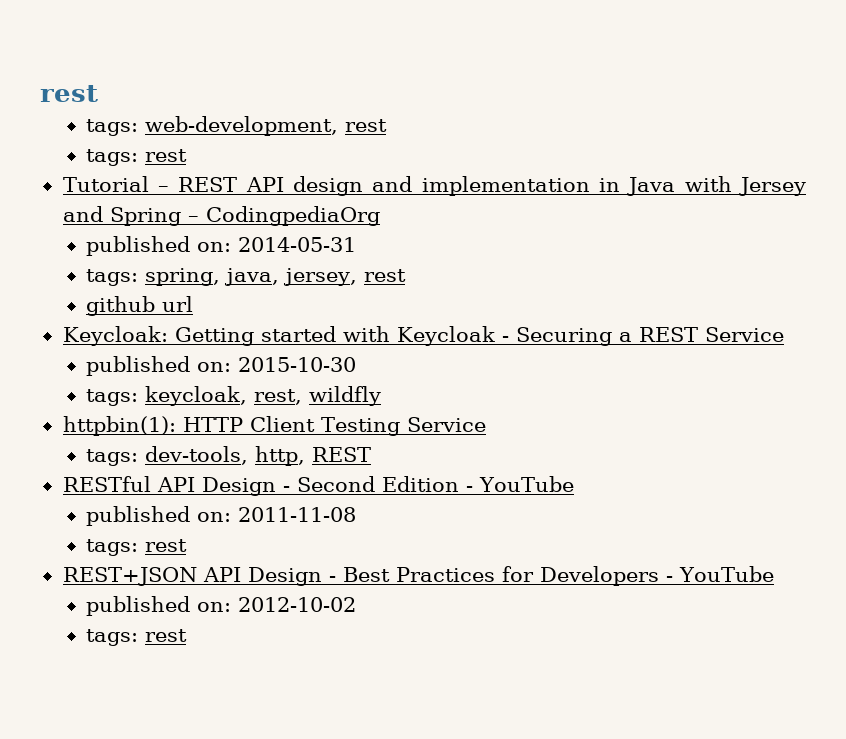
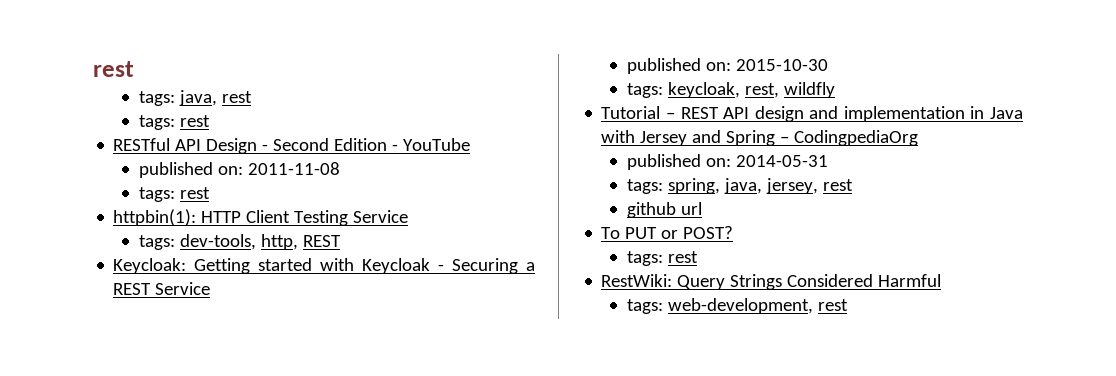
[40,85,98,102] [86,116,339,136] rest // tags: web-development, -> [93,61,134,77] [138,90,217,106] rest // tags: java,
(188, 155) none -> [113,138,471,154] [138,162,340,178] [138,187,210,202] [113,209,409,226] [138,234,341,250] [113,258,535,274] [113,282,211,295] [626,58,828,74] [626,82,835,98] // RESTful API Design - Second Edition - YouTube // published on: 2011-11-08 // tags: rest // httpbin(1): HTTP Client Testing Service // tags: dev-tools, http, REST // Keycloak: Getting started with Keycloak - Securing a REST Service // published on: 2015-10-30 // tags: keycloak, rest, wildfly
[62,326,784,346] [86,356,357,376] [86,386,382,406] [62,416,486,436] [86,446,372,466] [62,476,574,496] [86,506,357,526] [86,539,188,556] [62,566,774,586] [86,596,357,616] [86,629,139,646] Keycloak: Getting started with Keycloak - Securing a REST Service // published on: 2015-10-30 // tags: keycloak, rest, wildfly // httpbin(1): HTTP Client Testing Service // tags: dev-tools, http, REST // RESTful API Design - Second Edition - YouTube // published on: 2011-11-08 // tags: rest // REST+JSON API Design - Best Practices for Developers - YouTube // published on: 2012-10-02 // tags: -> [601,226,734,239] [626,251,698,266] [601,274,942,290] [626,298,813,314] To PUT or POST? // tags: rest // RestWiki: Query Strings Considered Harmful // tags: web-development,

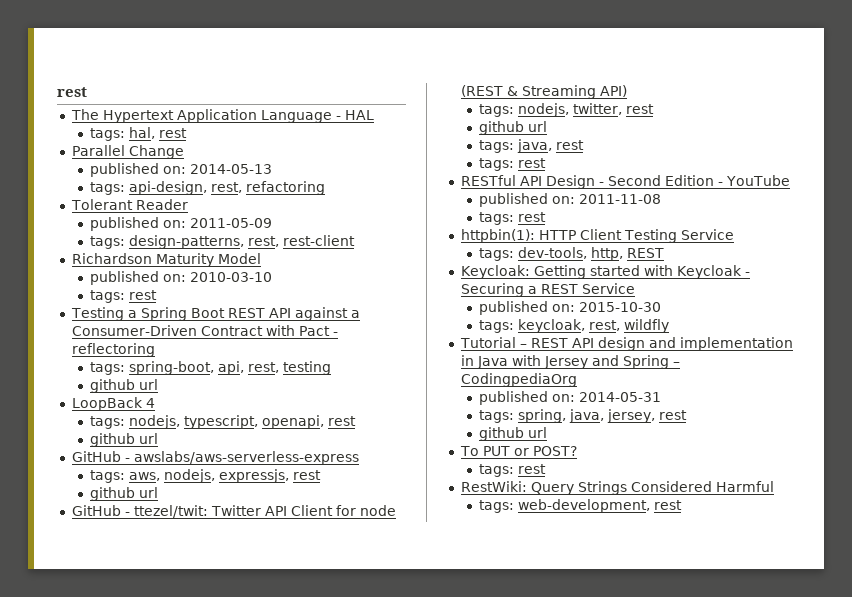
[93,61,134,77] rest -> [57,87,87,97] [70,109,374,123] [89,127,187,141] [71,145,184,159] [89,163,272,177] [89,181,325,195] [70,199,188,210] [89,217,272,231] [89,235,355,249] [71,253,261,267] [89,271,272,285] [89,290,157,303] [70,307,360,321] [71,325,338,336] [71,343,155,357] [89,361,331,375] [89,379,158,393] [71,397,155,411] [89,415,356,429] [89,433,158,447] [71,451,359,465] [89,469,321,483] [89,487,158,501] [71,505,396,518] [460,85,627,99] [478,103,654,117] [478,121,547,135] rest // The Hypertext Application Language - HAL // tags: hal, rest // Parallel Change // published on: 2014-05-13 // tags: api-design, rest, refactoring // Tolerant Reader // published on: 2011-05-09 // tags: design-patterns, rest, rest-client // Richardson Maturity Model // published on: 2010-03-10 // tags: rest // Testing a Spring Boot REST API against a Consumer-Driven Contract with Pact - reflectoring // tags: spring-boot, api, rest, testing // github url // LoopBack 4 // tags: nodejs, typescript, openapi, rest // github url // GitHub - awslabs/aws-serverless-express // tags: aws, nodejs, expressjs, rest // github url // GitHub - ttezel/twit: Twitter API Client for node (REST & Streaming API) // tags: nodejs, twitter, rest // github url

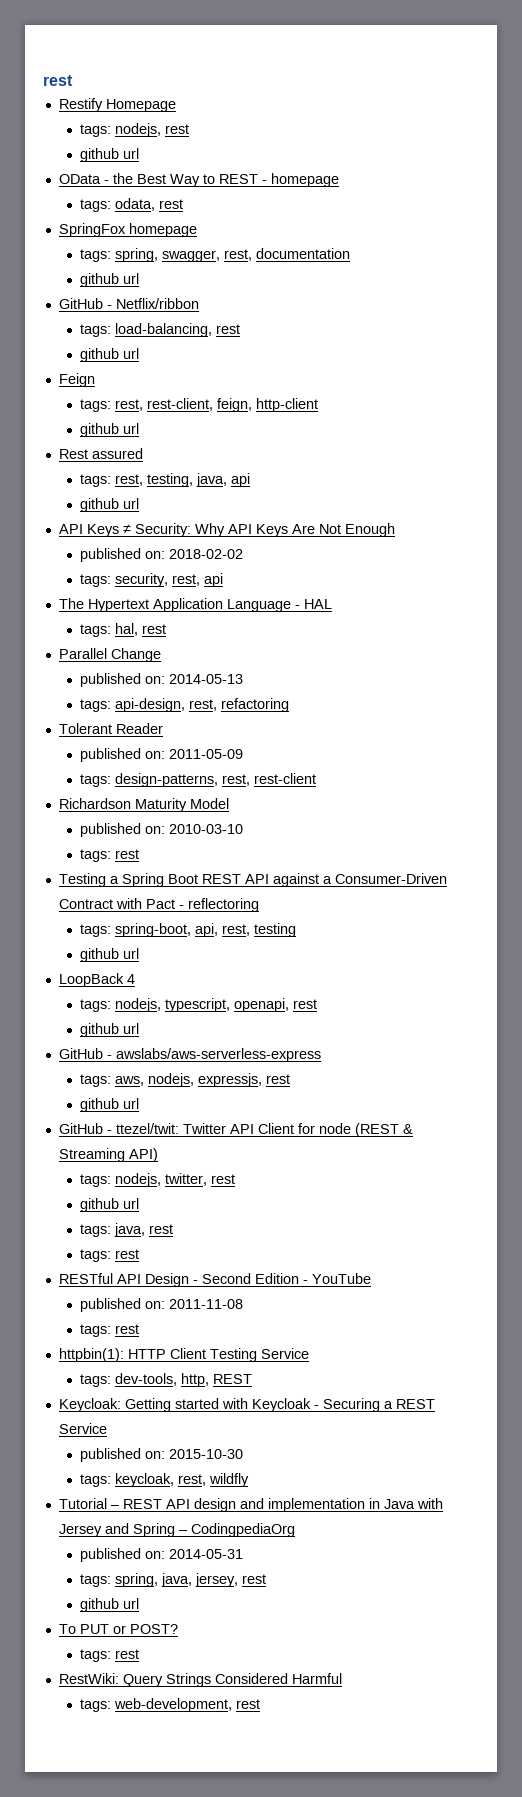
[57,87,87,97] rest -> [43,75,73,86] [58,98,176,112] [79,123,189,137] [79,148,139,162] [58,173,339,187] [79,198,183,212] [58,223,197,237] [79,248,350,262] [79,273,139,287] [58,298,199,309] [79,323,240,337] [79,348,139,362] [58,373,95,387] [79,398,318,412] [79,423,139,437] [58,448,143,459] [79,473,250,487] [79,498,139,512] [58,523,395,537] [79,548,243,562] [79,573,223,587] rest // Restify Homepage // tags: nodejs, rest // github url // OData - the Best Way to REST - homepage // tags: odata, rest // SpringFox homepage // tags: spring, swagger, rest, documentation // github url // GitHub - Netflix/ribbon // tags: load-balancing, rest // github url // Feign // tags: rest, rest-client, feign, http-client // github url // Rest assured // tags: rest, testing, java, api // github url // API Keys ≠ Security: Why API Keys Are Not Enough // published on: 2018-02-02 // tags: security, rest, api

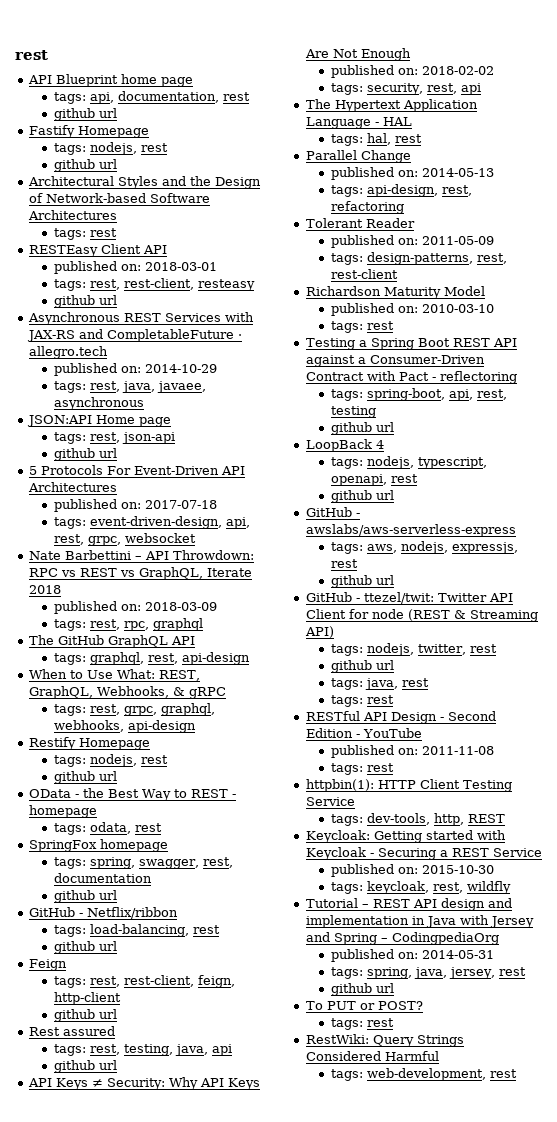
[43,75,73,86] rest -> [15,50,48,60] [27,74,193,87] [53,91,250,104] [53,108,117,121] [28,125,149,138] [53,142,168,155] [53,159,117,172] [27,176,261,189] [28,193,210,203] [27,210,117,220] [53,228,117,240] [28,244,167,257] [53,261,217,274] [53,278,255,291] [53,295,117,308] [27,312,254,325] [26,329,242,342] [28,346,108,359] [53,363,217,376] [53,381,206,393] [53,397,144,410] [26,415,171,427] [53,432,175,444] [53,448,117,461] [28,465,245,475] [27,482,117,492] [53,499,217,512] [53,516,250,529] [53,533,196,546] [28,550,254,560] [28,567,252,580] [28,585,61,594] [53,601,217,614] [53,618,203,631] [28,635,195,648] [53,652,250,665] [28,669,200,681] [28,686,226,699] [53,703,215,716] [53,720,196,733] rest // API Blueprint home page // tags: api, documentation, rest // github url // Fastify Homepage // tags: nodejs, rest // github url // Architectural Styles and the Design of Network-based Software Architectures // tags: rest // RESTEasy Client API // published on: 2018-03-01 // tags: rest, rest-client, resteasy // github url // Asynchronous REST Services with JAX-RS and CompletableFuture · allegro.tech // published on: 2014-10-29 // tags: rest, java, javaee, asynchronous // JSON:API Home page // tags: rest, json-api // github url // 5 Protocols For Event-Driven API Architectures // published on: 2017-07-18 // tags: event-driven-design, api, rest, grpc, websocket // Nate Barbettini – API Throwdown: RPC vs REST vs GraphQL, Iterate 2018 // published on: 2018-03-09 // tags: rest, rpc, graphql // The GitHub GraphQL API // tags: graphql, rest, api-design // When to Use What: REST, GraphQL, Webhooks, & gRPC // tags: rest, grpc, graphql, webhooks, api-design

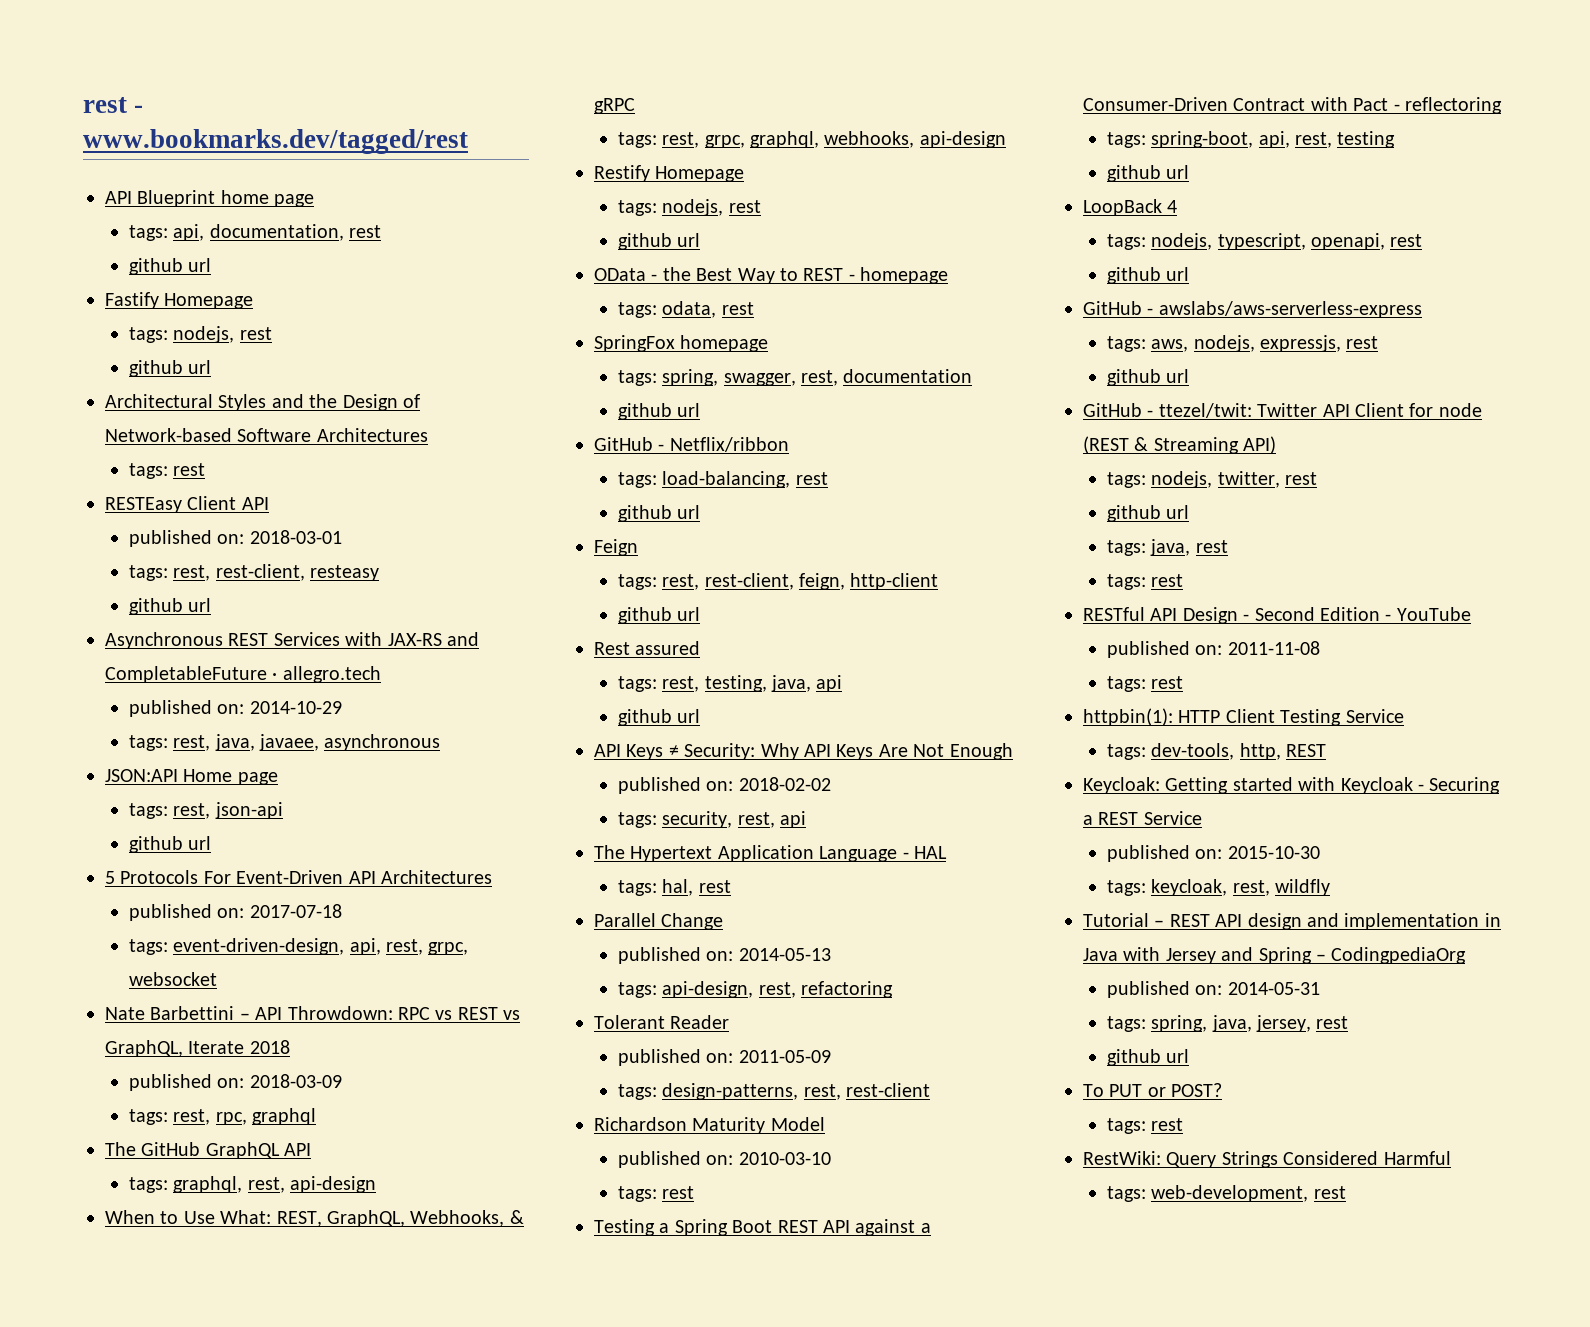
[15,50,48,60] rest -> [83,97,144,113] [83,129,468,154] rest - www.bookmarks.dev/tagged/rest

